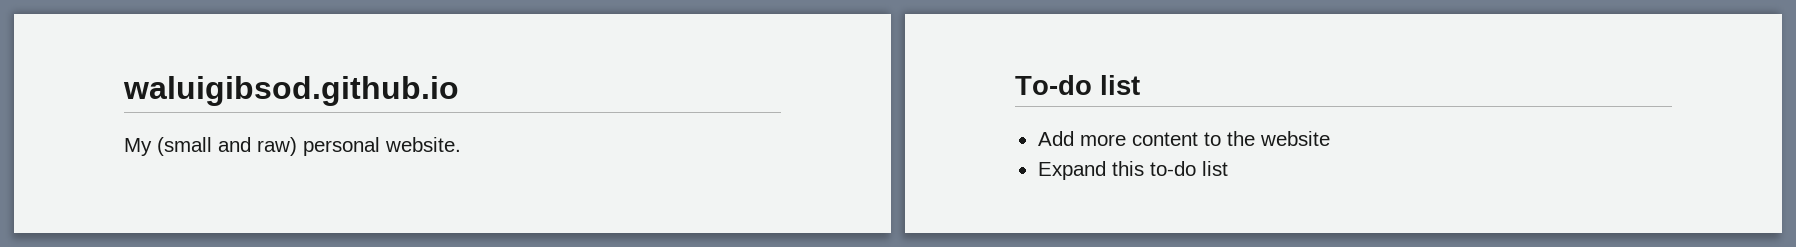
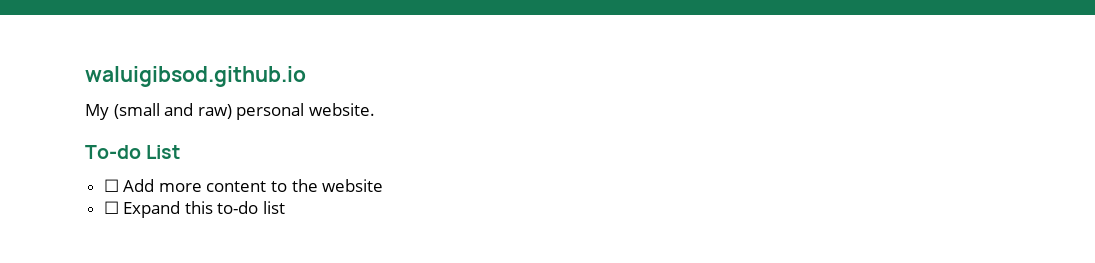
[1100,75,1140,95] list // -> [146,145,181,159] [103,179,119,192] List // ☐
(1330, 138) none -> [103,201,119,214] ☐

